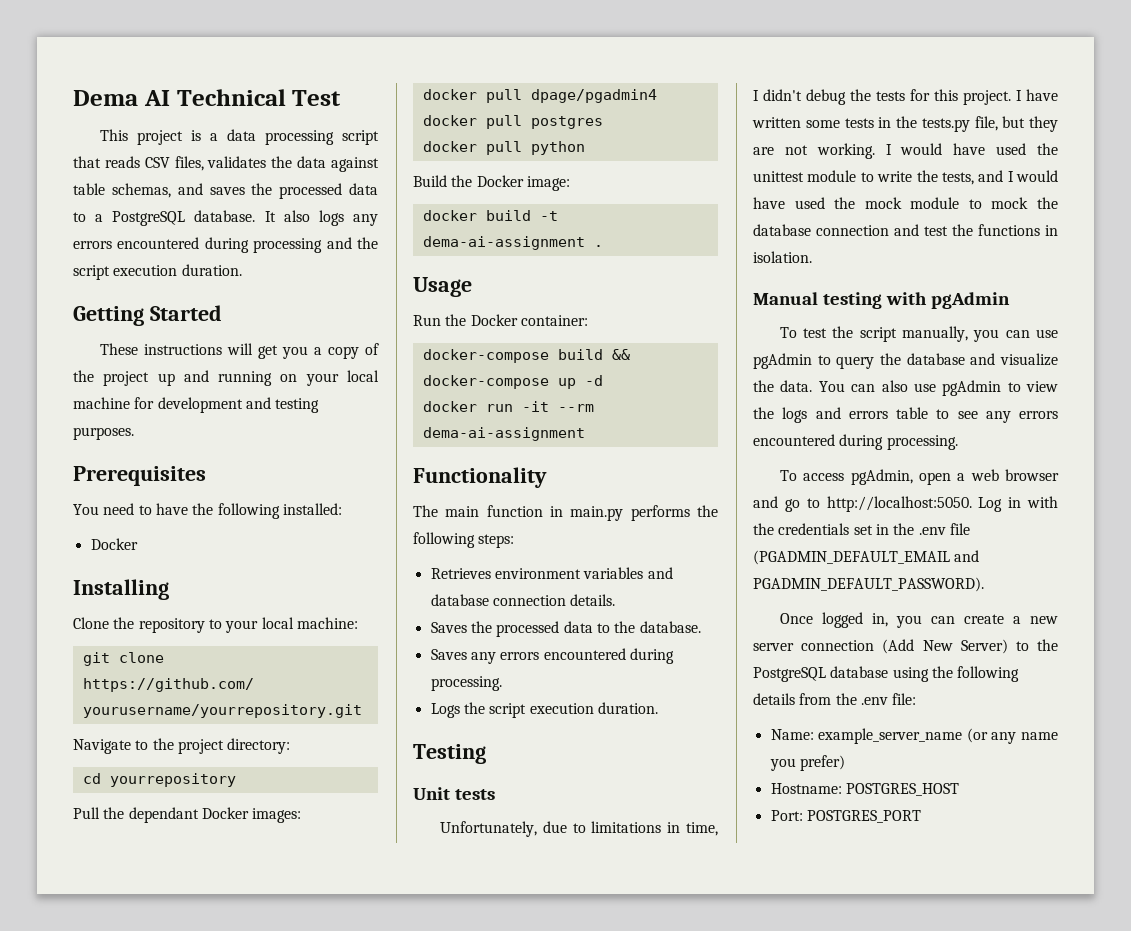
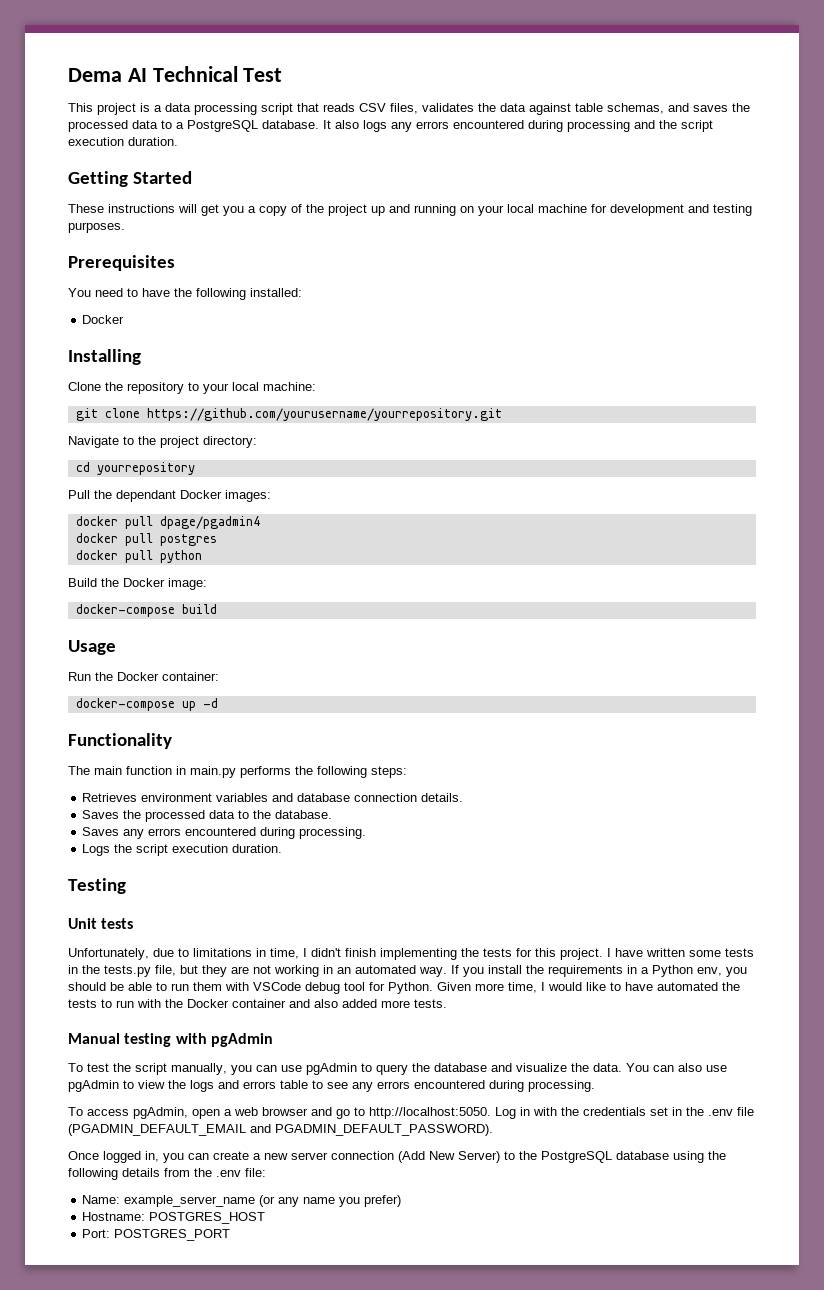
[422,210,558,221] [422,236,603,250] docker build -t dema-ai-assignment . -> [75,604,217,617] docker-compose build
[557,349,630,360] [422,375,549,389] build && docker-compose -> (175, 704) none
[422,401,594,412] [422,427,585,441] // docker run -it --rm dema-ai-assignment -> (218, 703) none
[806,89,846,105] debug -> [345,948,457,960] finish implementing
[816,143,1058,159] [753,170,1058,185] [753,197,1058,209] [753,224,1058,236] [753,251,812,263] working. I would have used the unittest module to write the tests, and I would have used the mock module to mock the database connection and test the functions in isolation. -> [274,965,747,977] [68,982,740,994] [68,999,447,1008] working in an automated way. If you install the requirements in a Python env, you should be able to run them with VSCode debug tool for Python. Given more time, I would like to have automated the tests to run with the Docker container and also added more tests.

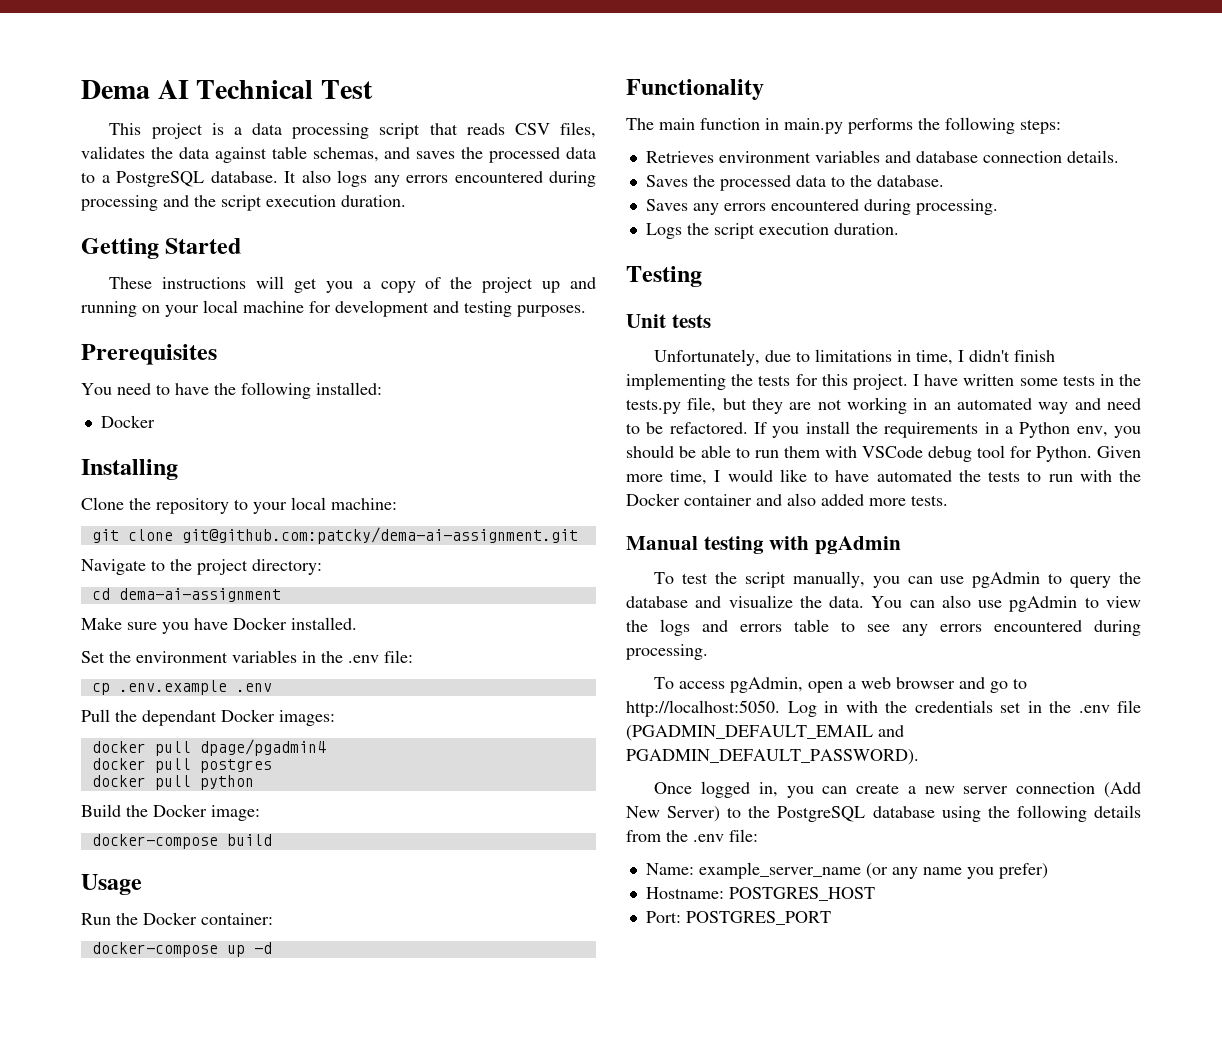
[146,408,502,421] https://github.com/yourusername/yourrepository.git -> [181,527,578,544] git@github.com:patcky/dema-ai-assignment.git
[96,462,195,475] yourrepository -> [118,588,281,602] [81,617,357,634] [81,650,413,663] [91,680,272,695] dema-ai-assignment // Make sure you have Docker installed. // Set the environment variables in the .env file: // cp .env.example .env
[419,967,447,977] way. -> [1038,398,1141,414] [626,422,748,434] way and need to be refactored.

